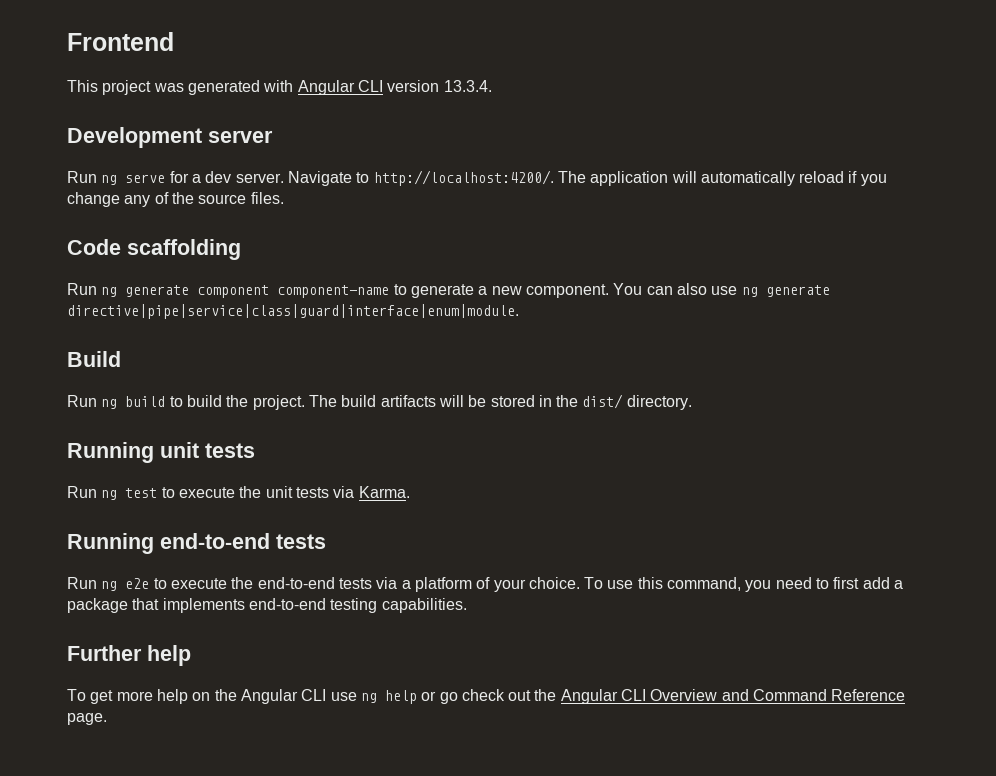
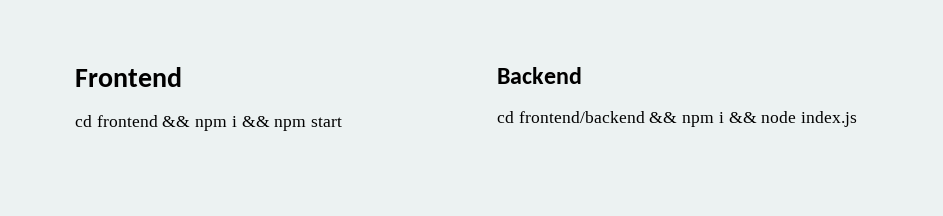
[67,80,492,95] [67,127,273,148] [67,170,887,186] [67,192,284,207] [67,239,241,260] [67,283,830,298] [67,304,519,319] [67,351,121,367] [67,394,692,410] [67,442,255,463] [67,486,410,500] [67,533,326,554] [67,577,904,592] [67,598,467,613] [67,645,191,666] [67,689,906,704] [67,713,107,725] This project was generated with Angular CLI version 13.3.4. // Development server // Run ng serve for a dev server. Navigate to http://localhost:4200/. The application will automatically reload if you change any of the source files. // Code scaffolding // Run ng generate component component-name to generate a new component. You can also use ng generate directive|pipe|service|class|guard|interface|enum|module. // Build // Run ng build to build the project. The build artifacts will be stored in the dist/ directory. // Running unit tests // Run ng test to execute the unit tests via Karma. // Running end-to-end tests // Run ng e2e to execute the end-to-end tests via a platform of your choice. To use this command, you need to first add a package that implements end-to-end testing capabilities. // Further help // To get more help on the Angular CLI use ng help or go check out the Angular CLI Overview and Command Reference page. -> [75,115,343,131] [497,67,582,84] [497,111,858,127] cd frontend && npm i && npm start // Backend // cd frontend/backend && npm i && node index.js

